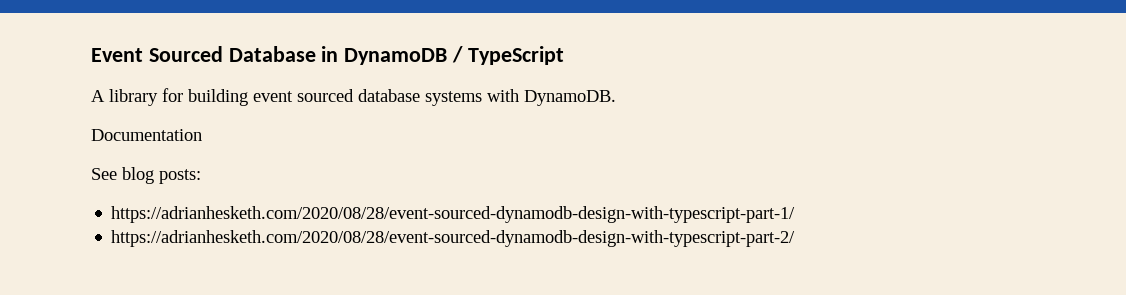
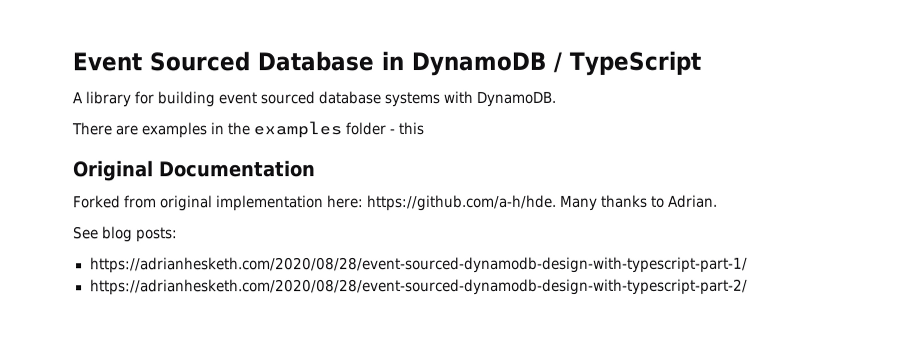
[91,129,202,141] Documentation -> [71,121,425,139] [72,160,315,182] [73,194,719,212] There are examples in the examples folder - this // Original Documentation // Forked from original implementation here: https://github.com/a-h/hde. Many thanks to Adrian.

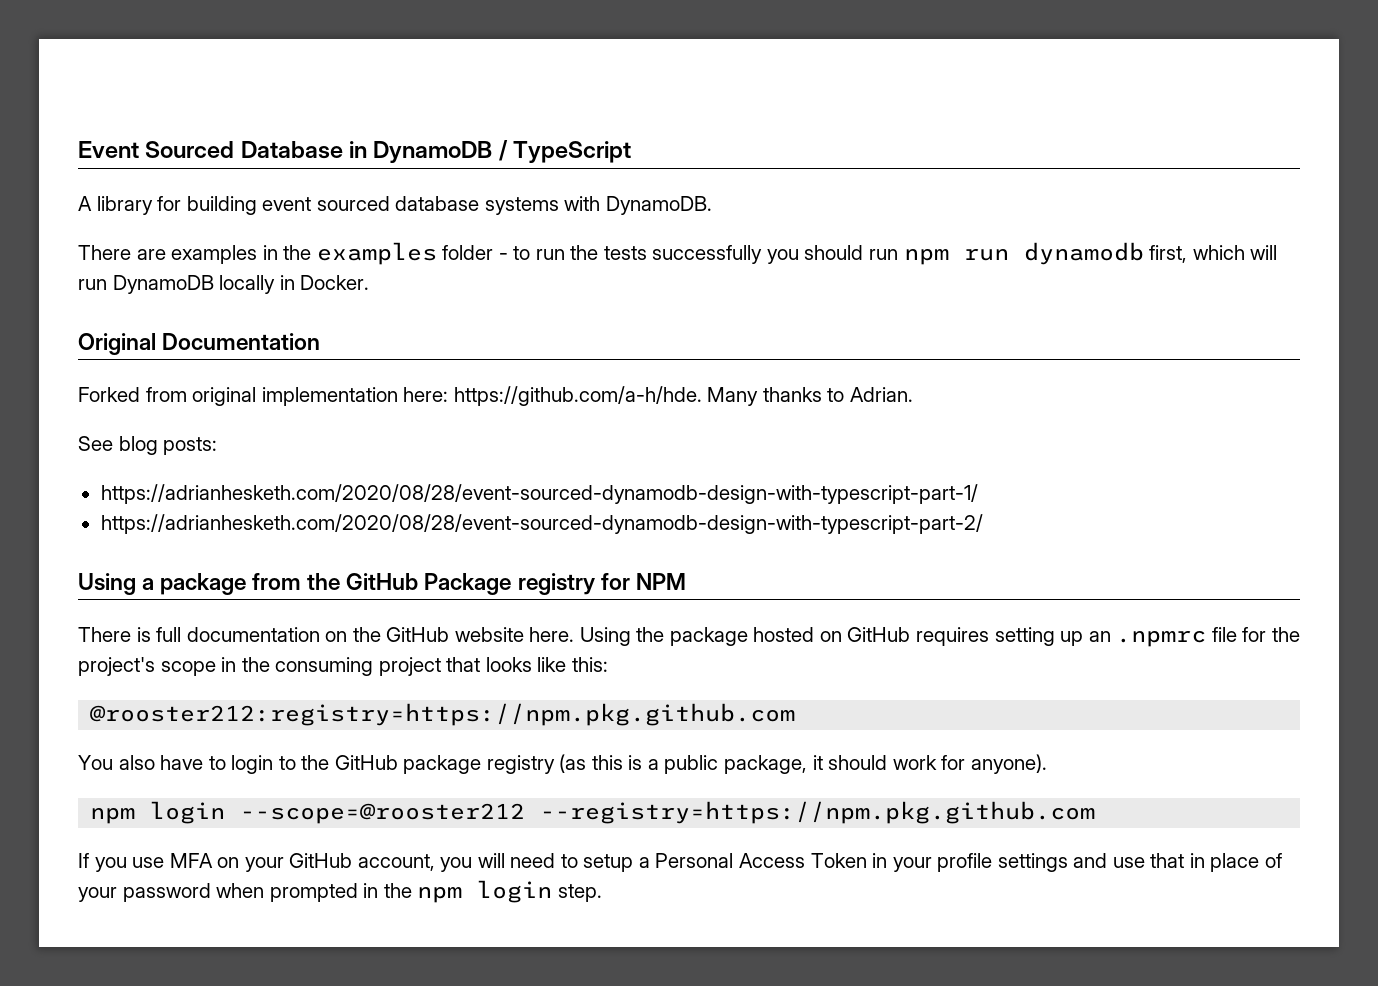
[398,122,425,136] this -> [513,242,1278,265] [78,275,370,294] to run the tests successfully you should run npm run dynamodb first, which will run DynamoDB locally in Docker.
(748, 287) none -> [78,573,686,595] [78,627,1300,647] [78,657,608,676] [90,703,796,726] [78,754,1047,774] [90,801,1096,824] [78,853,1282,872] [78,880,602,903] // Using a package from the GitHub Package registry for NPM // There is full documentation on the GitHub website here. Using the package hosted on GitHub requires setting up an .npmrc file for the project's scope in the consuming project that looks like this: // @rooster212:registry=https://npm.pkg.github.com // You also have to login to the GitHub package registry (as this is a public package, it should work for anyone). // npm login --scope=@rooster212 --registry=https://npm.pkg.github.com // If you use MFA on your GitHub account, you will need to setup a Personal Access Token in your profile settings and use that in place of your password when prompted in the npm login step.

